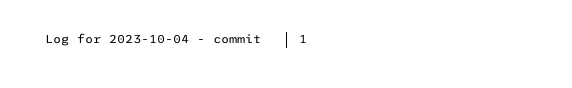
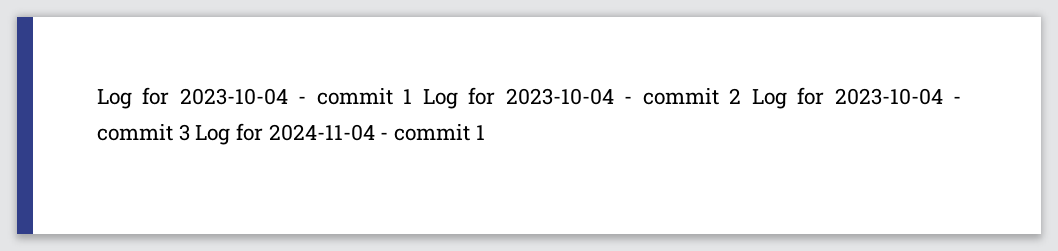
(307, 38) none -> [422,87,962,109] [97,123,485,145] Log for 2023-10-04 - commit 2 Log for 2023-10-04 - commit 3 Log for 2024-11-04 - commit 1

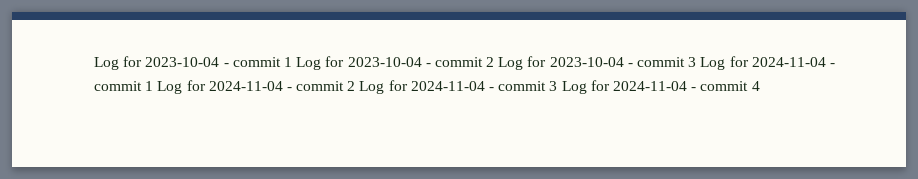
(485, 132) none -> [157,80,760,94] Log for 2024-11-04 - commit 2 Log for 2024-11-04 - commit 3 Log for 2024-11-04 - commit 4

